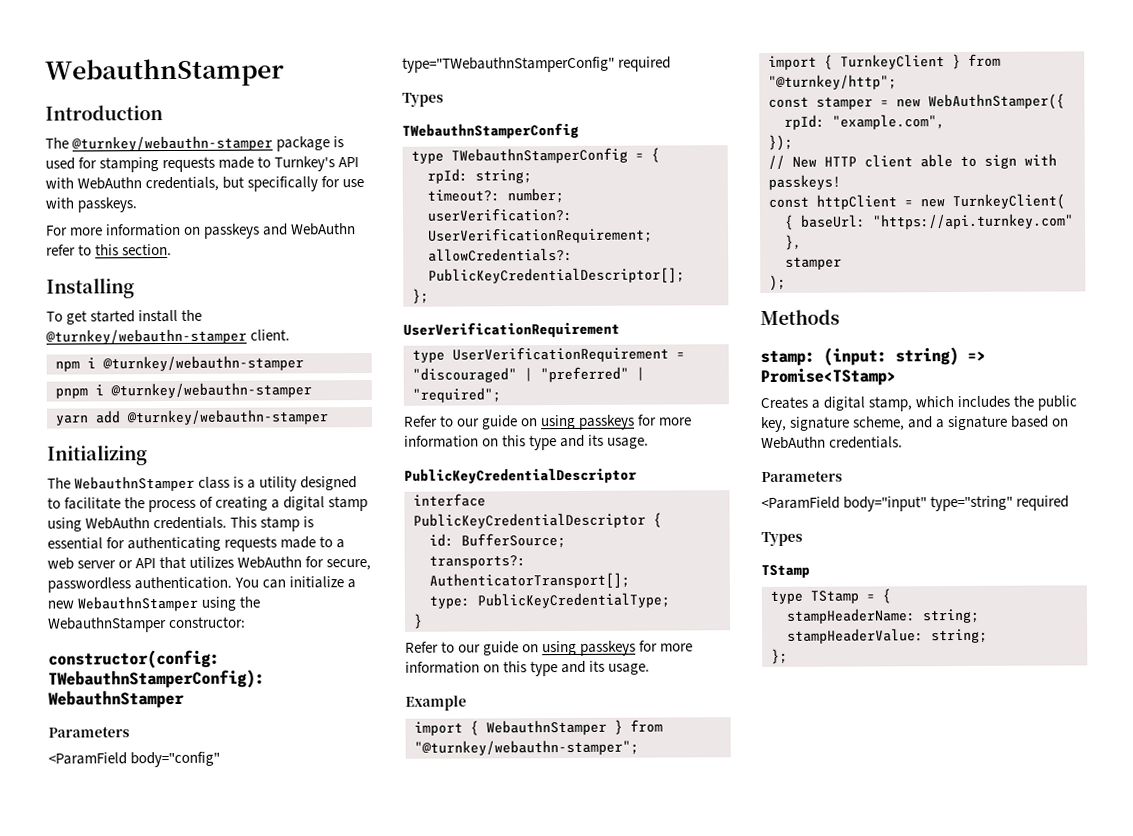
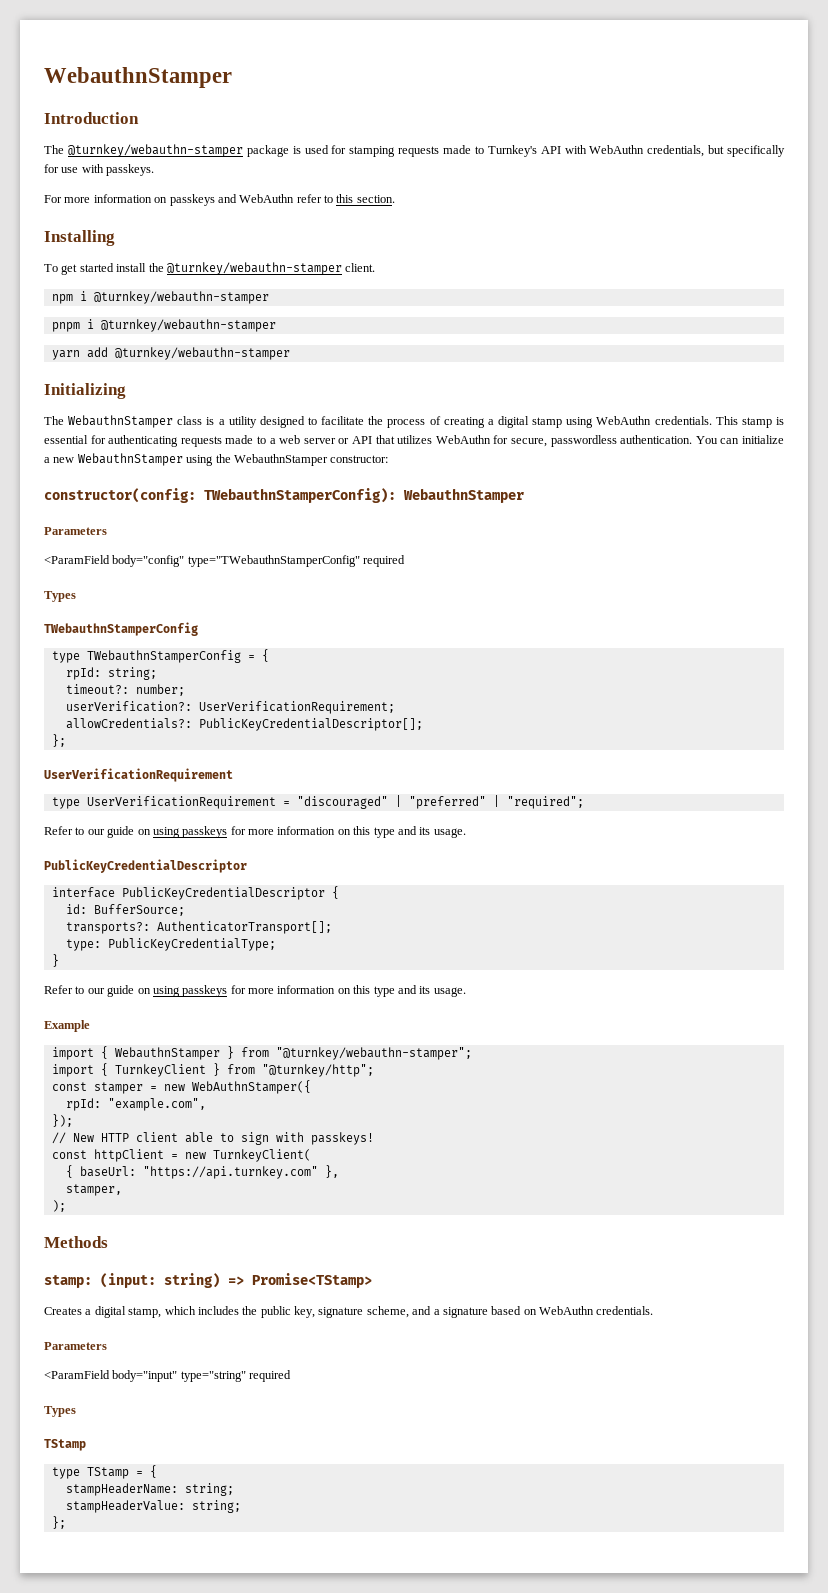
[785,256,842,270] stamper -> [65,1184,122,1196] stamper,

